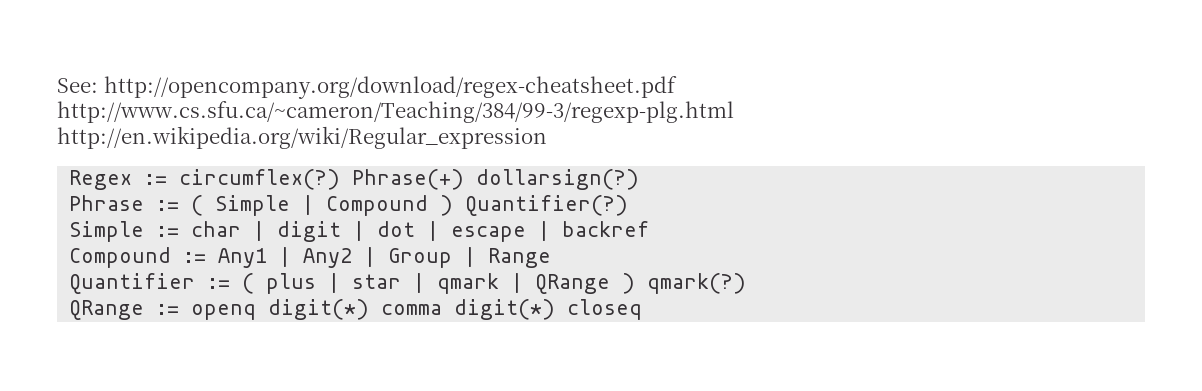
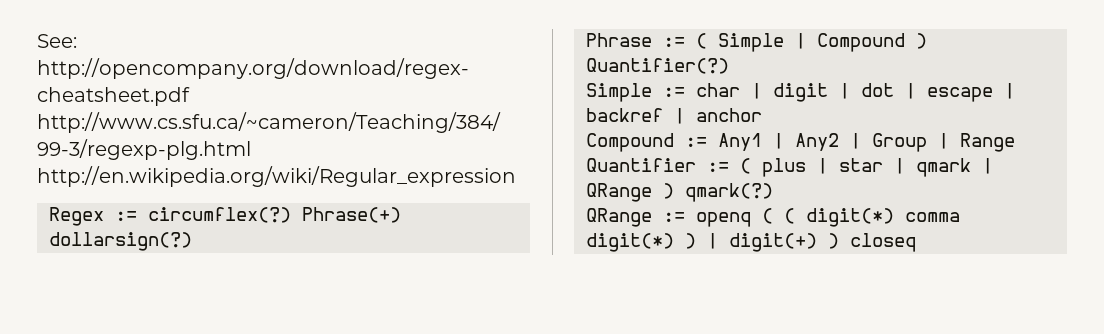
(650, 229) none -> [674,108,762,124] | anchor
(257, 312) none -> [762,208,795,224] ( (
(556, 309) none -> [685,233,839,252] ) | digit(+) )

